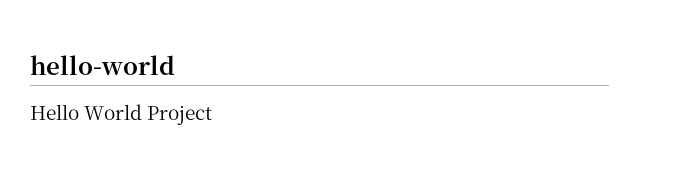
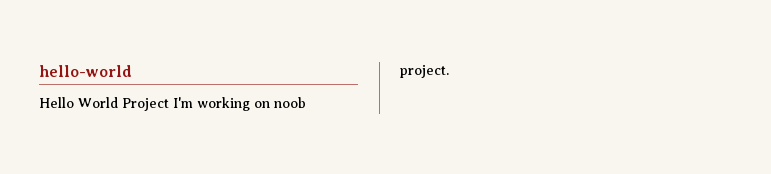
(213, 115) none -> [173,97,306,111] [400,65,449,78] I'm working on noob project.

